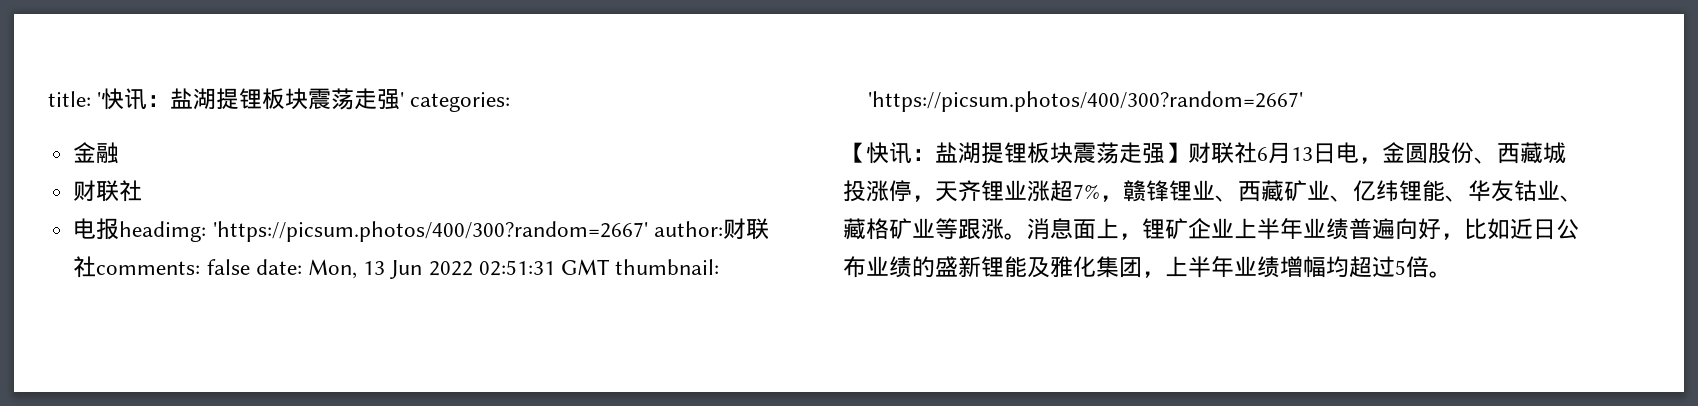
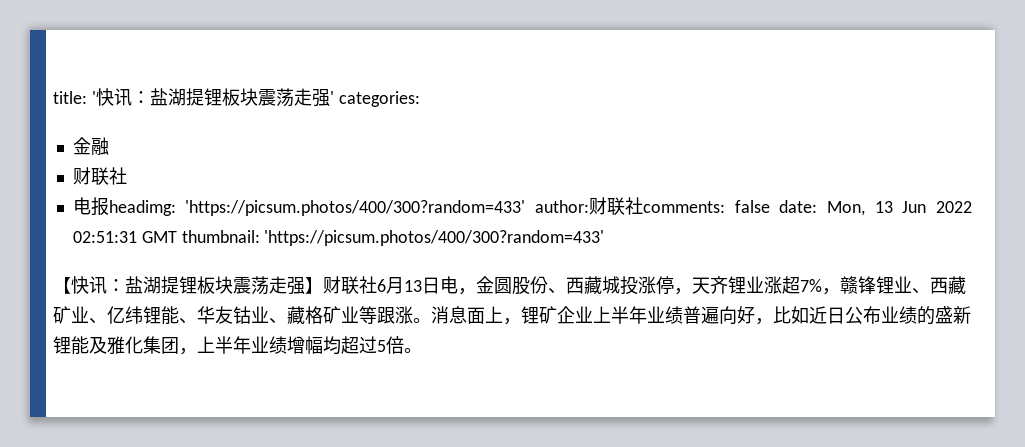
[212,221,648,242] 'https://picsum.photos/400/300?random=2667' -> [185,200,526,216] 'https://picsum.photos/400/300?random=433'
[868,91,1304,112] 'https://picsum.photos/400/300?random=2667' -> [264,230,605,246] 'https://picsum.photos/400/300?random=433'

